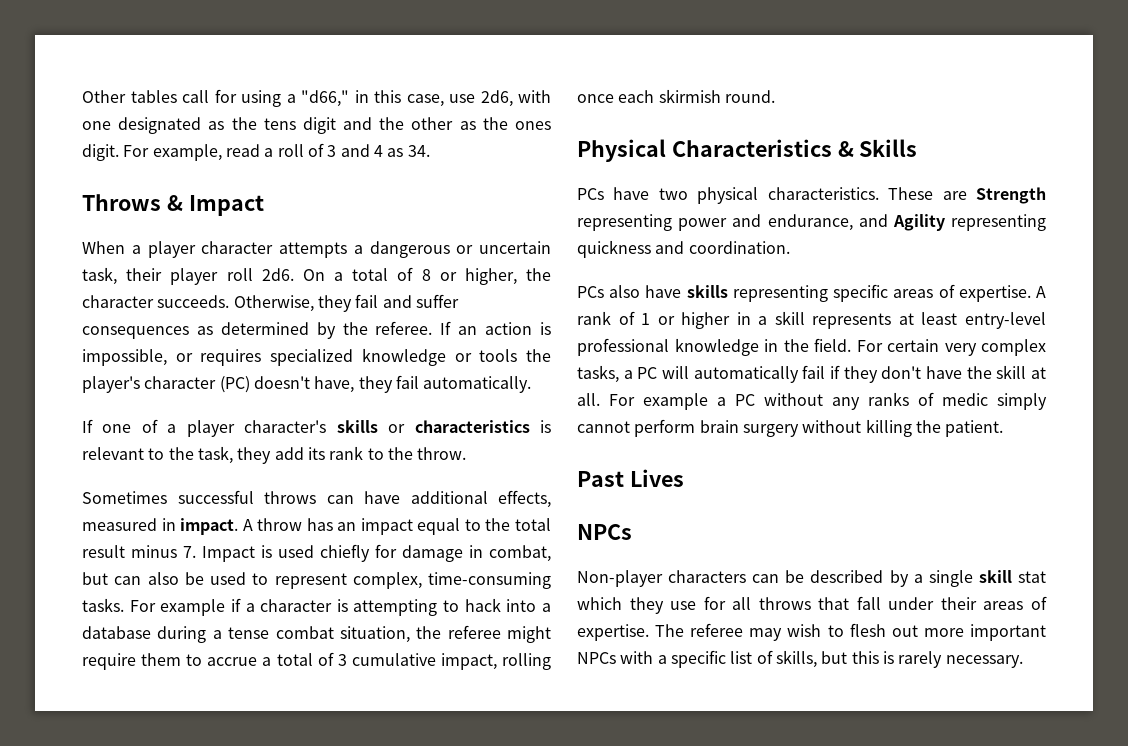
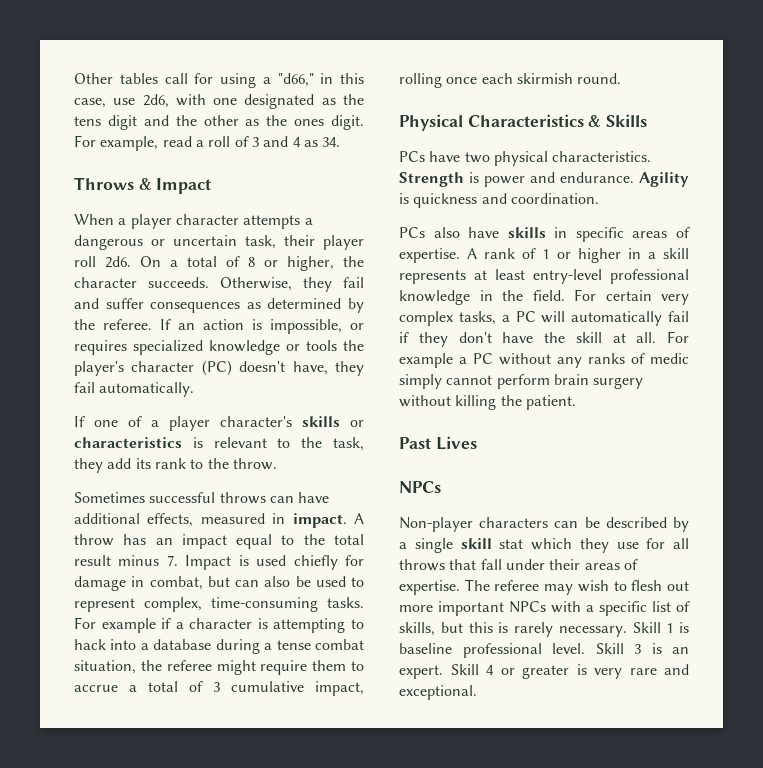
[888,187,1046,204] [577,214,1046,231] These are Strength representing power and endurance, and Agility representing -> [399,172,689,187] [399,193,409,204] Strength is power and endurance. Agility is
[732,285,828,302] representing -> [554,227,568,238] in
(1023, 661) none -> [632,622,689,633] [399,643,689,658] [399,664,689,679] [399,685,477,700] Skill 1 is baseline professional level. Skill 3 is an expert. Skill 4 or greater is very rare and exceptional.

